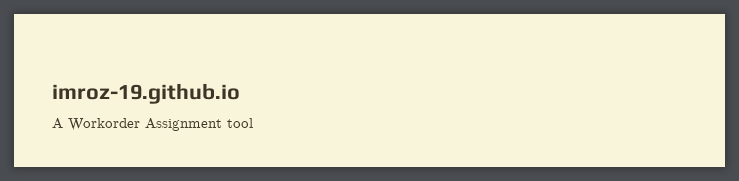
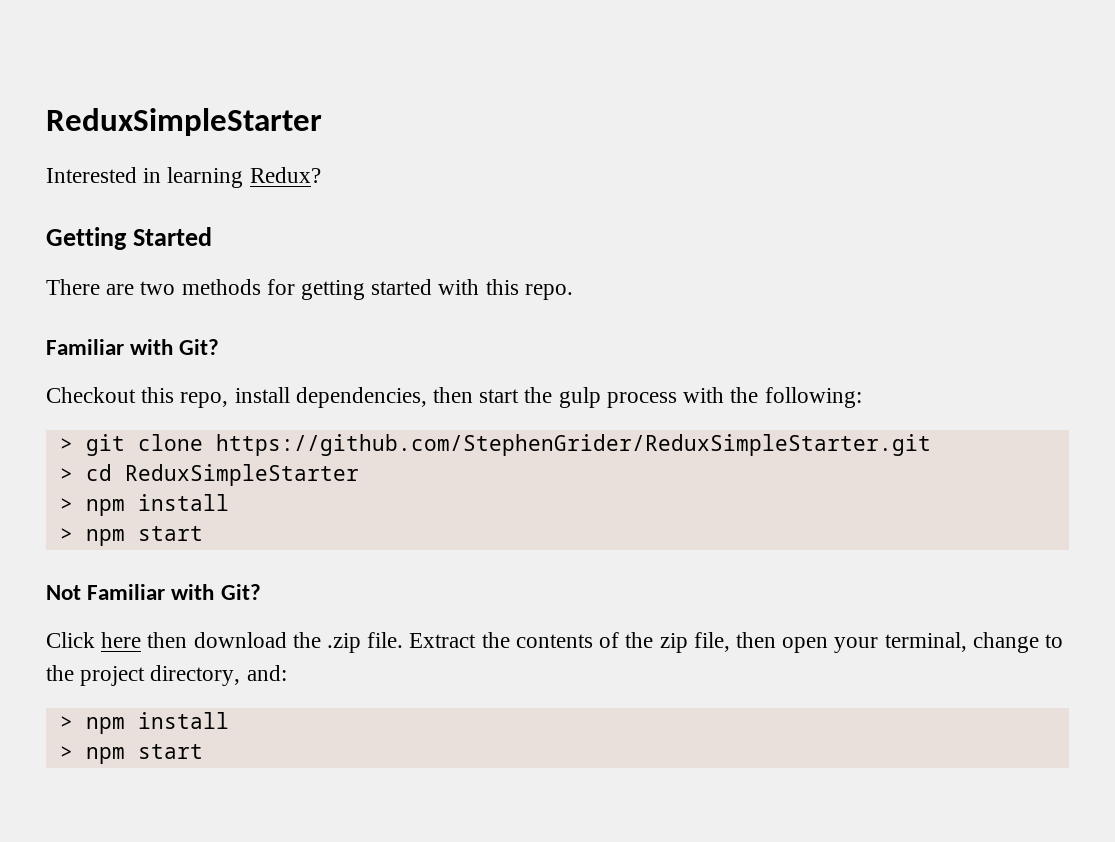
[52,83,240,104] [52,118,253,131] imroz-19.github.io // A Workorder Assignment tool -> [46,108,322,136] [46,167,321,188] [46,227,213,250] [46,279,573,300] [46,339,220,355] [46,387,862,408] [59,434,931,456] [59,464,359,486] [59,494,229,516] [59,526,203,546] [46,584,261,600] [46,632,1063,653] [46,665,287,686] [59,712,229,734] [59,744,203,764] ReduxSimpleStarter // Interested in learning Redux? // Getting Started // There are two methods for getting started with this repo. // Familiar with Git? // Checkout this repo, install dependencies, then start the gulp process with the following: // > git clone https://github.com/StephenGrider/ReduxSimpleStarter.git // > cd ReduxSimpleStarter // > npm install // > npm start // Not Familiar with Git? // Click here then download the .zip file. Extract the contents of the zip file, then open your terminal, change to the project directory, and: // > npm install // > npm start

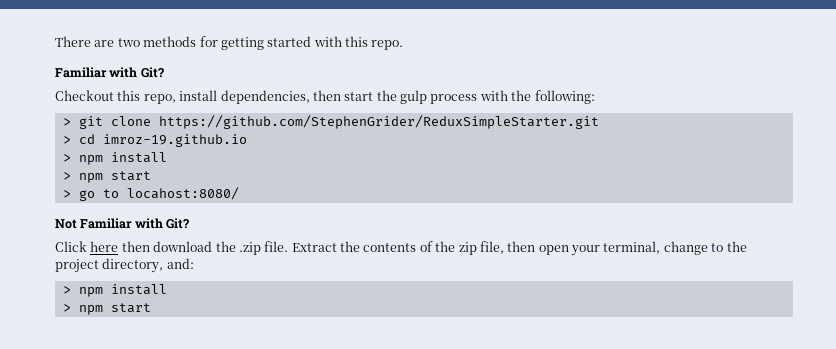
[46,108,322,136] [46,167,321,188] [46,227,213,250] ReduxSimpleStarter // Interested in learning Redux? // Getting Started // -> (55, 41) none
[124,464,359,486] [59,494,229,516] [59,526,203,546] ReduxSimpleStarter // > npm install // > npm start -> [102,134,247,147] [62,152,167,165] [62,171,151,183] [62,187,239,201] imroz-19.github.io // > npm install // > npm start // > go to locahost:8080/

